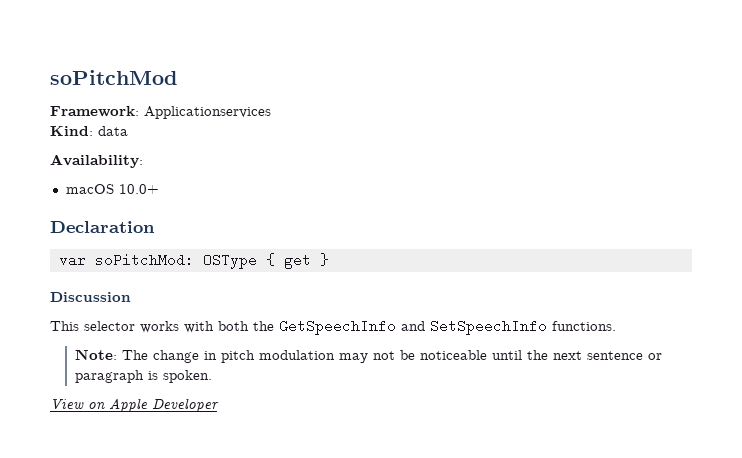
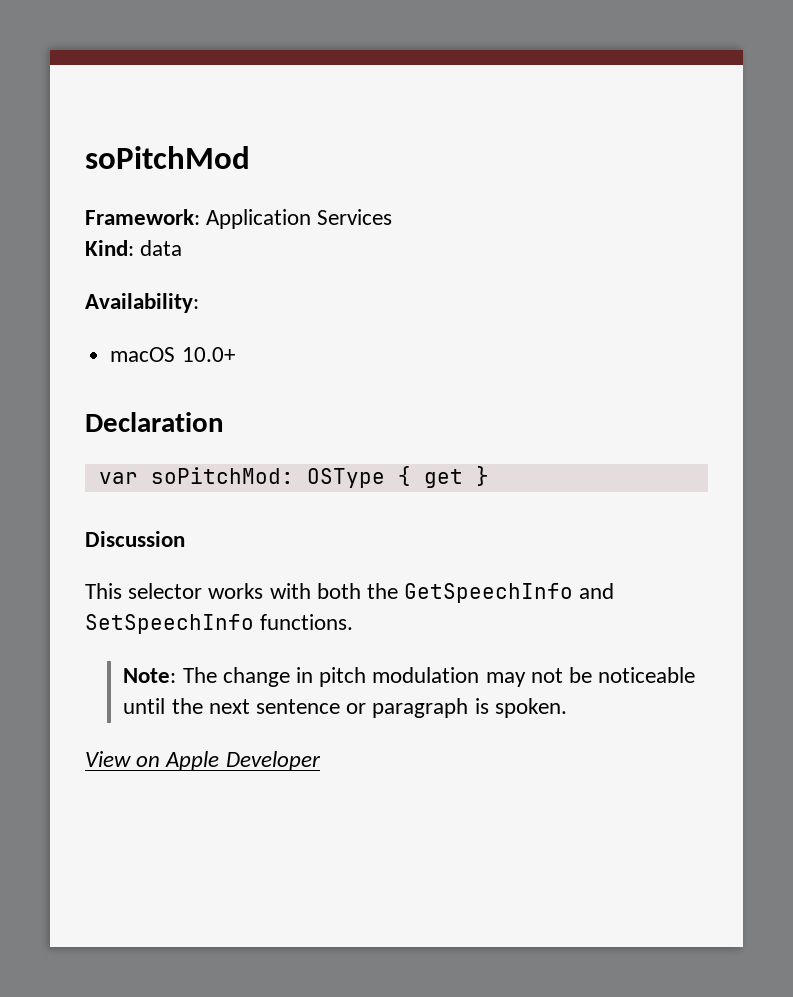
[144,106,271,119] Applicationservices -> [206,209,393,229] Application Services

